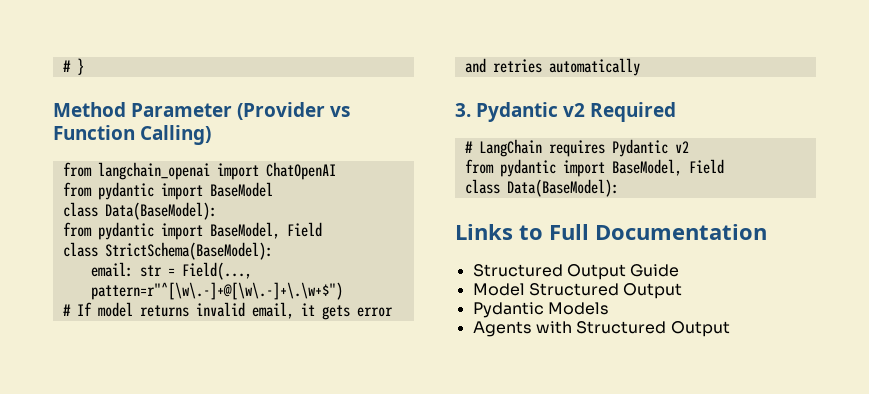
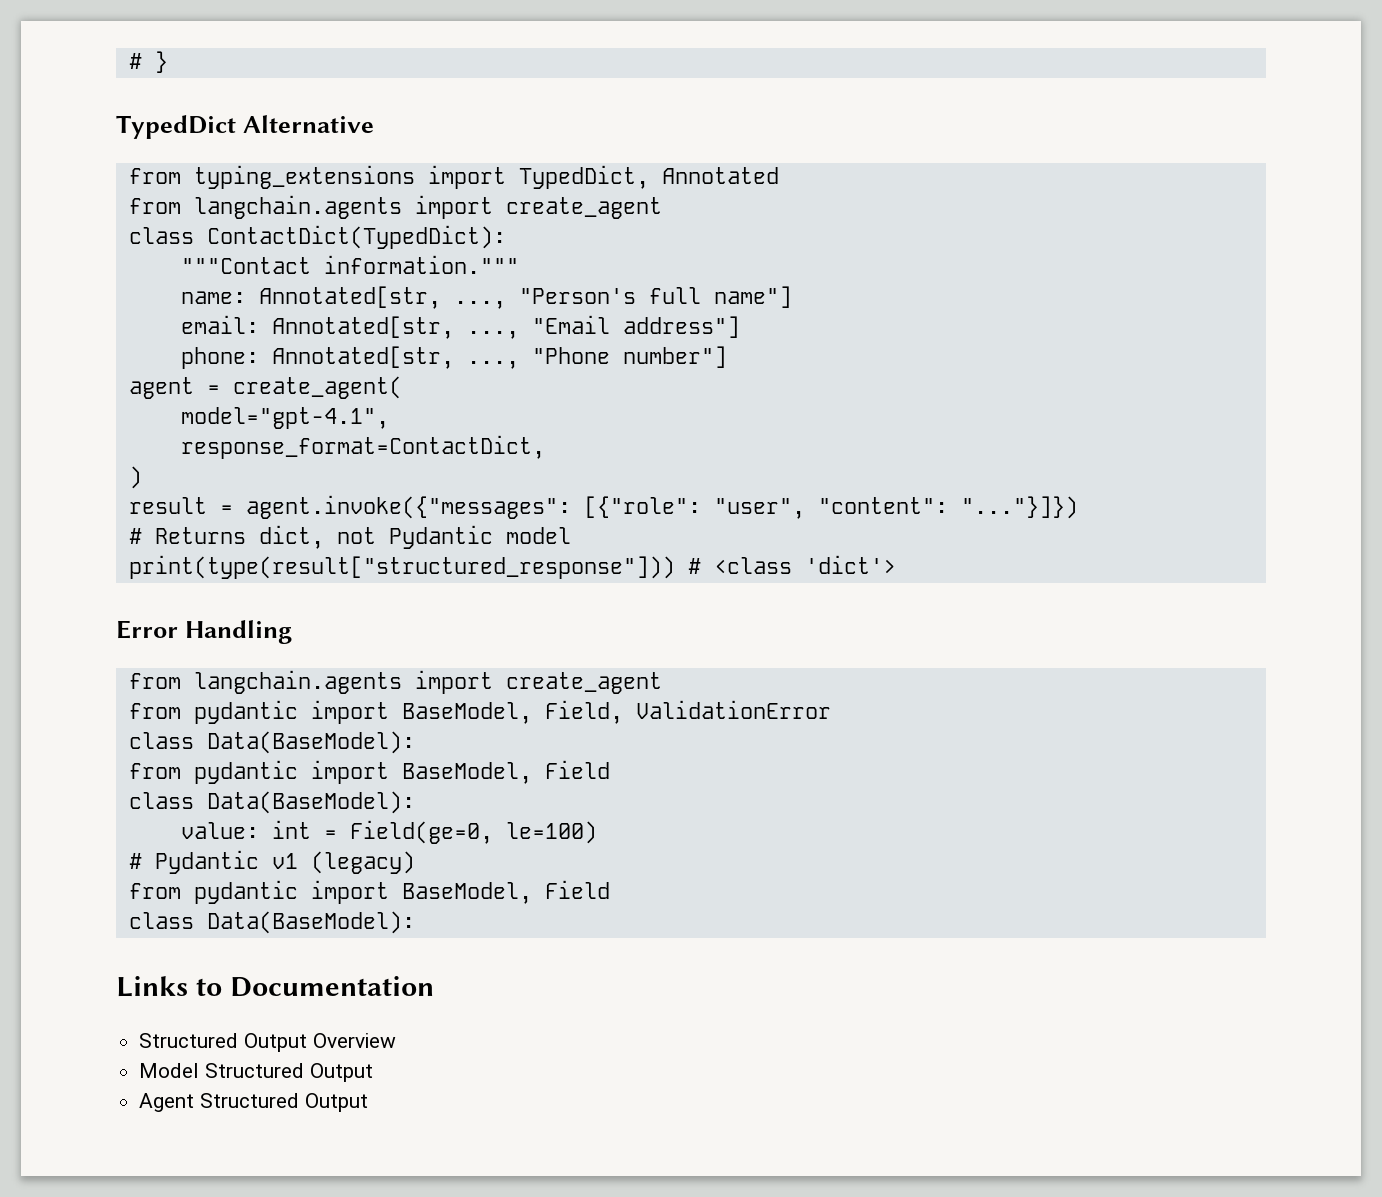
[53,102,351,120] [53,125,212,145] [62,162,336,180] [62,182,273,200] Method Parameter (Provider vs Function Calling) // from langchain_openai import ChatOpenAI // from pydantic import BaseModel -> [116,115,374,139] [128,165,779,189] [128,195,662,219] [128,225,506,249] [180,255,519,274] [180,286,792,309] [180,315,740,339] [180,346,727,369] [128,376,402,399] [180,407,389,429] [180,435,545,459] [128,466,142,489] [128,495,1078,519] [128,525,571,549] [128,555,896,579] [116,620,292,644] [128,670,662,694] [128,700,831,724] TypedDict Alternative // from typing_extensions import TypedDict, Annotated // from langchain.agents import create_agent // class ContactDict(TypedDict): // """Contact information.""" // name: Annotated[str, ..., "Person's full name"] // email: Annotated[str, ..., "Email address"] // phone: Annotated[str, ..., "Phone number"] // agent = create_agent( // model="gpt-4.1", // response_format=ContactDict, // ) // result = agent.invoke({"messages": [{"role": "user", "content": "..."}]}) // # Returns dict, not Pydantic model // print(type(result["structured_response"])) # <class 'dict'> // Error Handling // from langchain.agents import create_agent // from pydantic import BaseModel, Field, ValidationError
[104,242,273,260] [90,262,252,280] [90,282,343,300] [62,302,393,320] [464,58,640,76] [455,102,677,122] [464,139,689,157] StrictSchema(BaseModel): // email: str = Field(..., pattern=r"^[\w\.-]+@[\w\.-]+\.\w+$") // # If model returns invalid email, it gets error and retries automatically // 3. Pydantic v2 Required // # LangChain requires Pydantic v2 -> [206,791,415,814] [180,820,597,844] [128,850,415,874] Data(BaseModel): // value: int = Field(ge=0, le=100) // # Pydantic v1 (legacy)
[549,224,589,240] Full -> (222, 987) none
[630,264,680,277] Guide -> [313,1033,397,1048] Overview
[472,302,609,318] [472,321,572,337] Pydantic Models // Agents with -> [139,1093,195,1112] Agent

